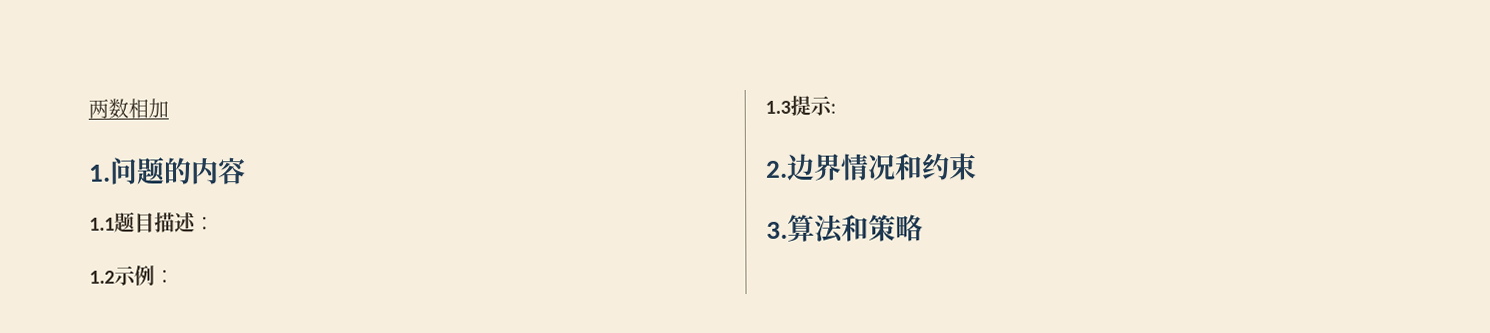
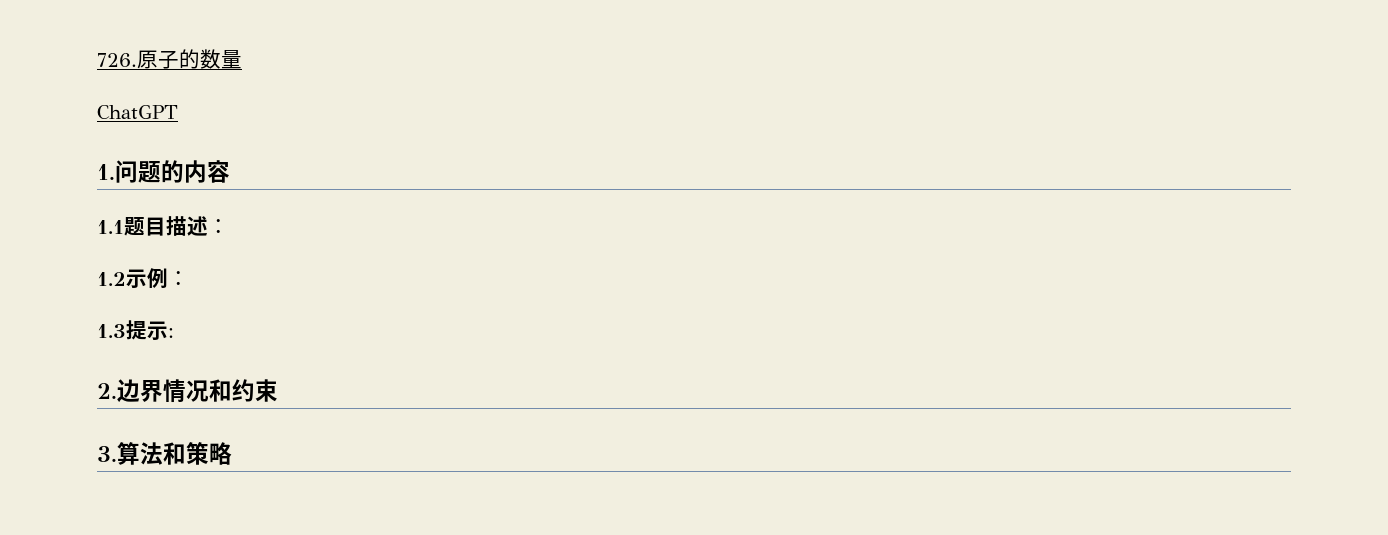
[88,98,169,119] 两数相加 -> [97,49,242,69] [97,105,178,119] 726.原子的数量 // ChatGPT

